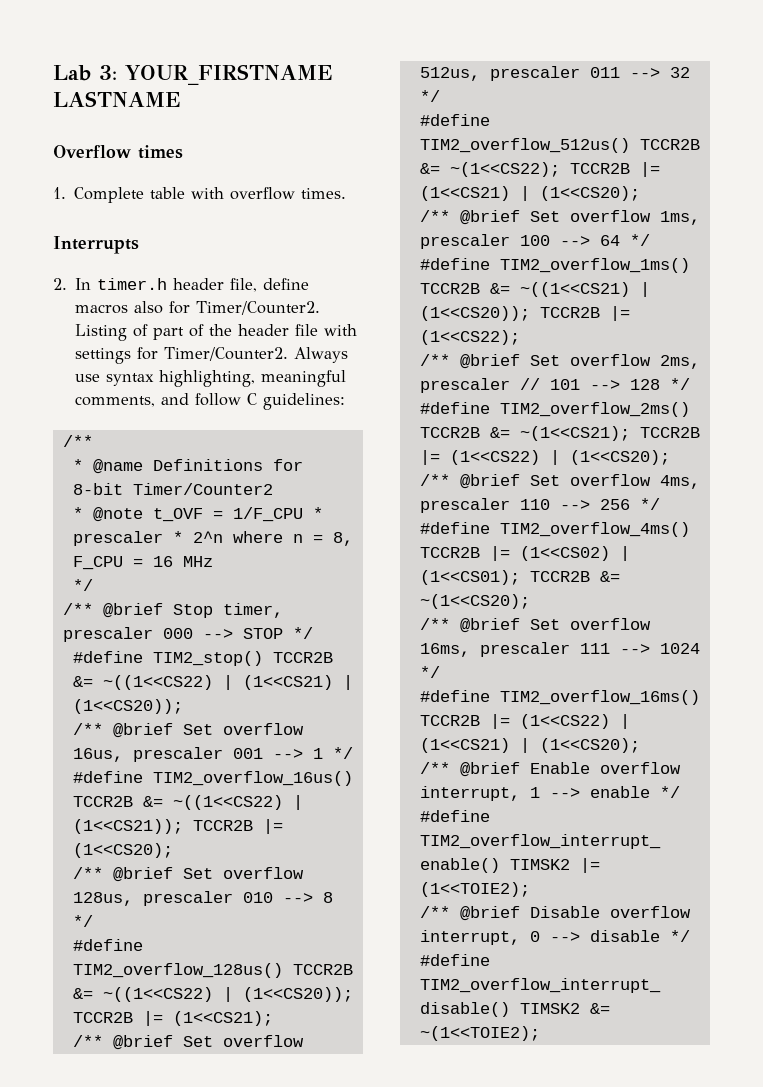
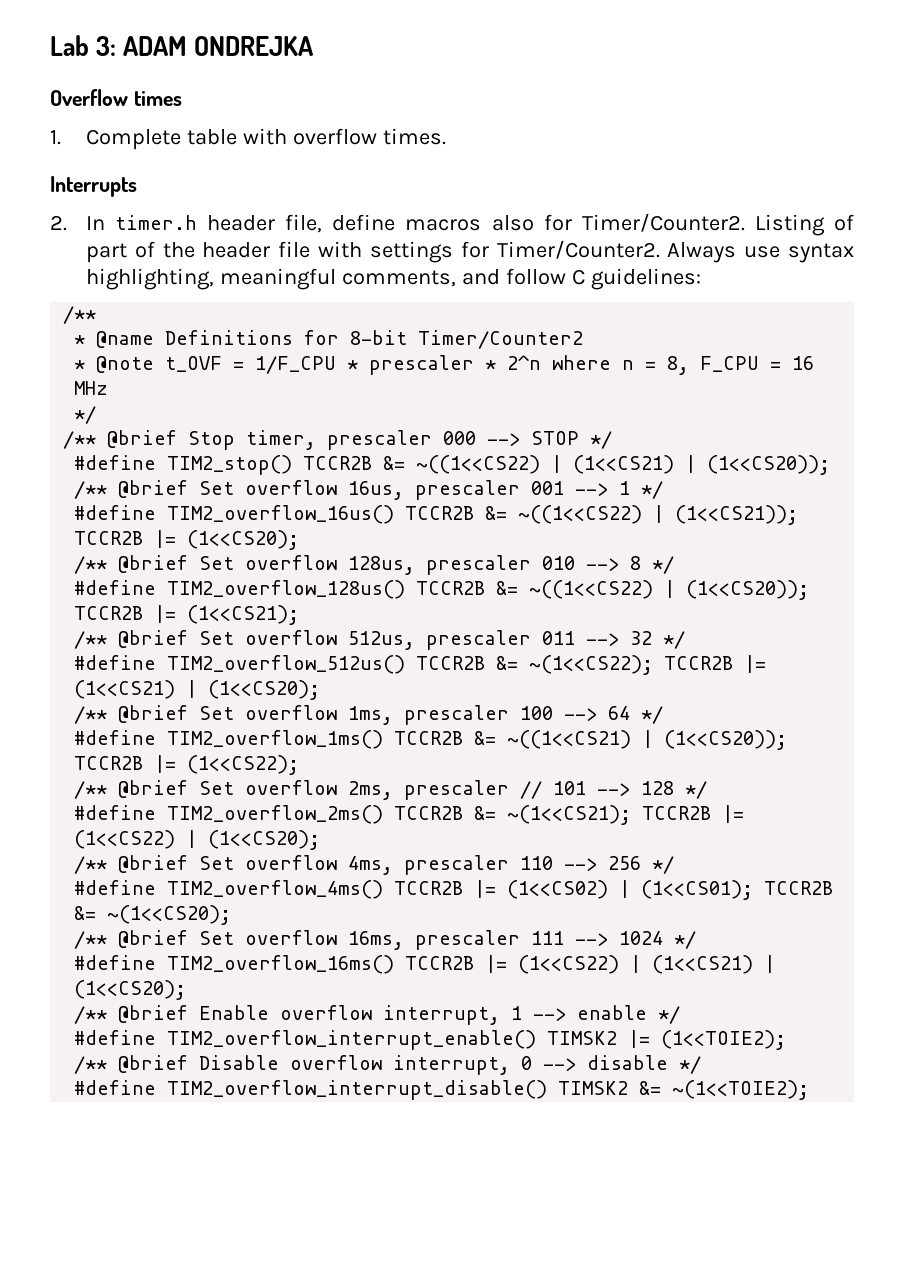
[125,64,332,85] [53,91,180,107] YOUR_FIRSTNAME LASTNAME -> [123,36,314,56] ADAM ONDREJKA

